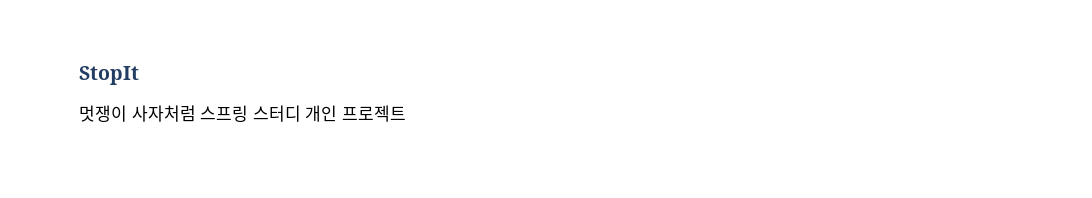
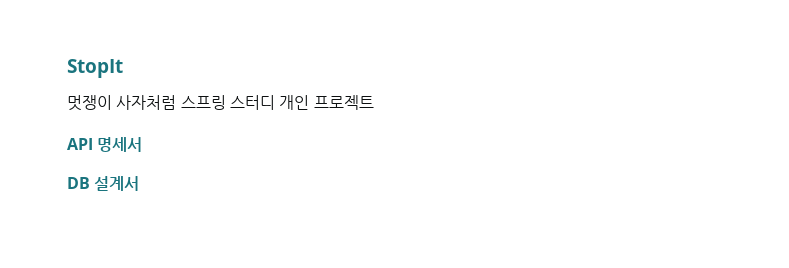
(406, 113) none -> [67,137,143,152] [67,176,140,191] // API 명세서 // DB 설계서

